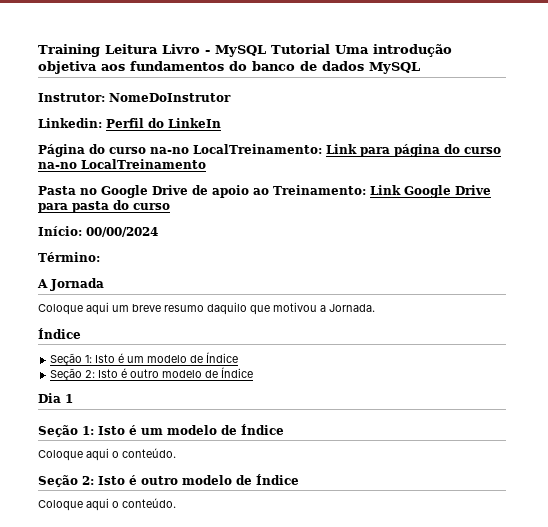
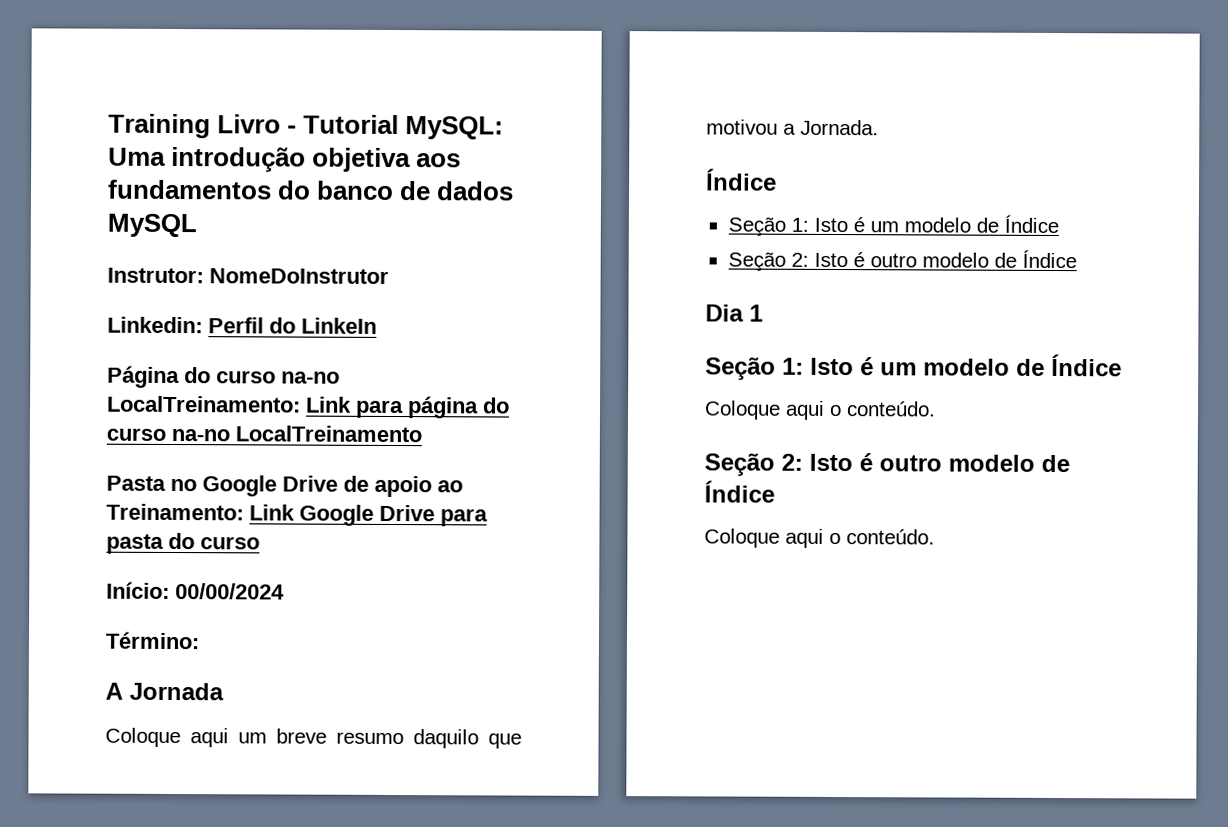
[105,44,158,54] Leitura -> (211, 126) none
[215,44,330,57] MySQL Tutorial -> [303,114,505,140] Tutorial MySQL:

